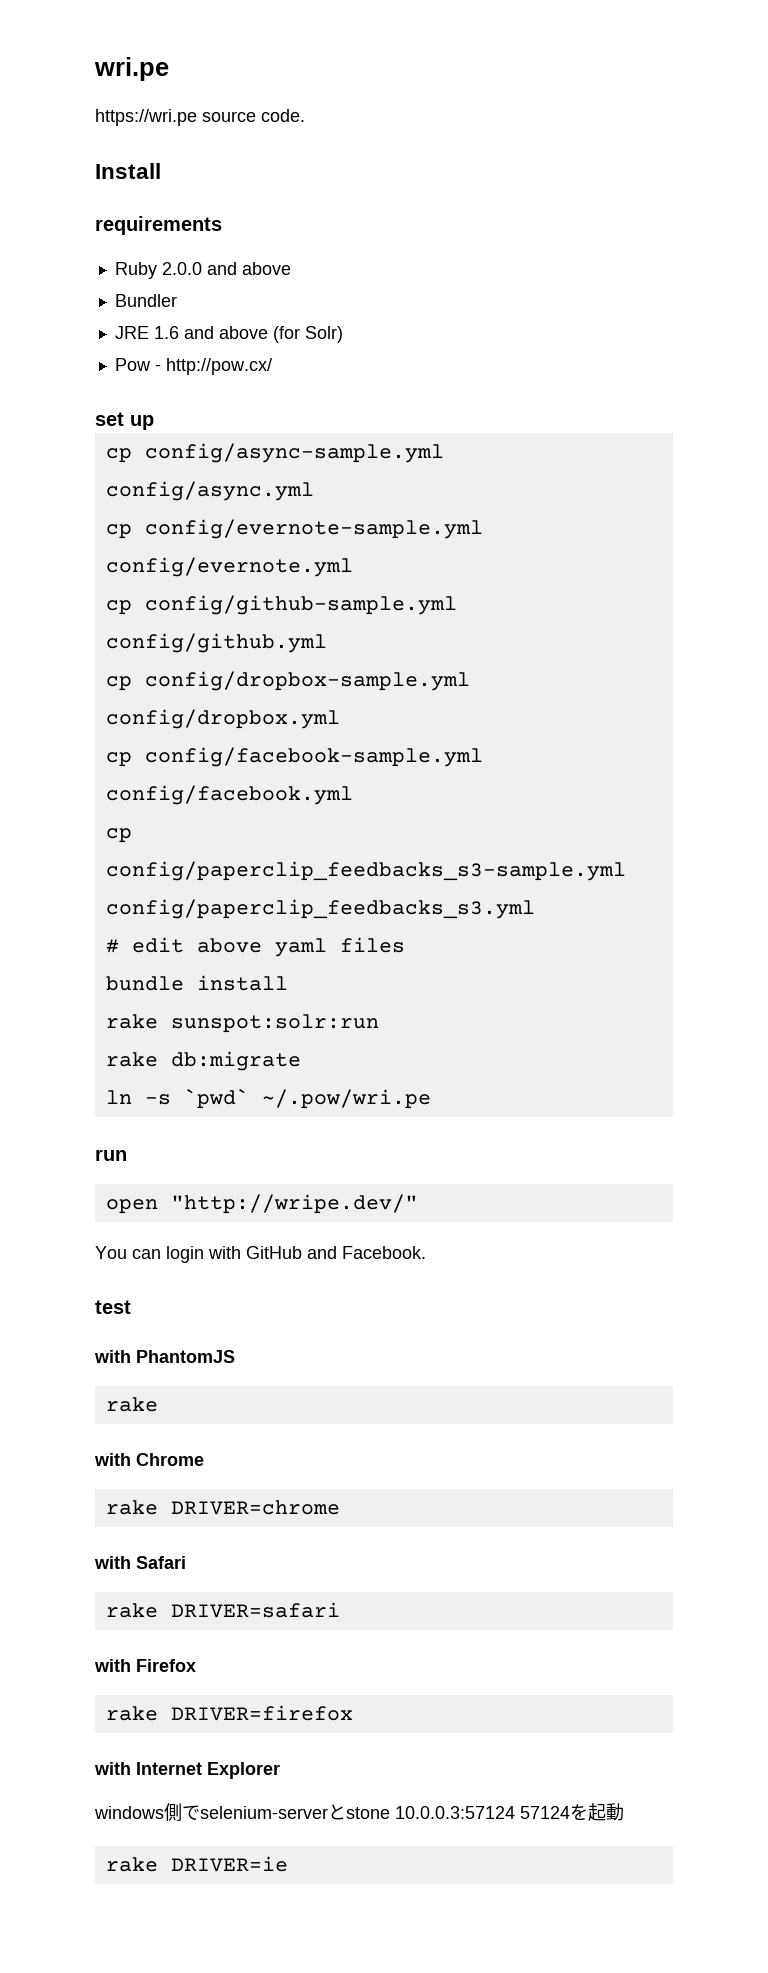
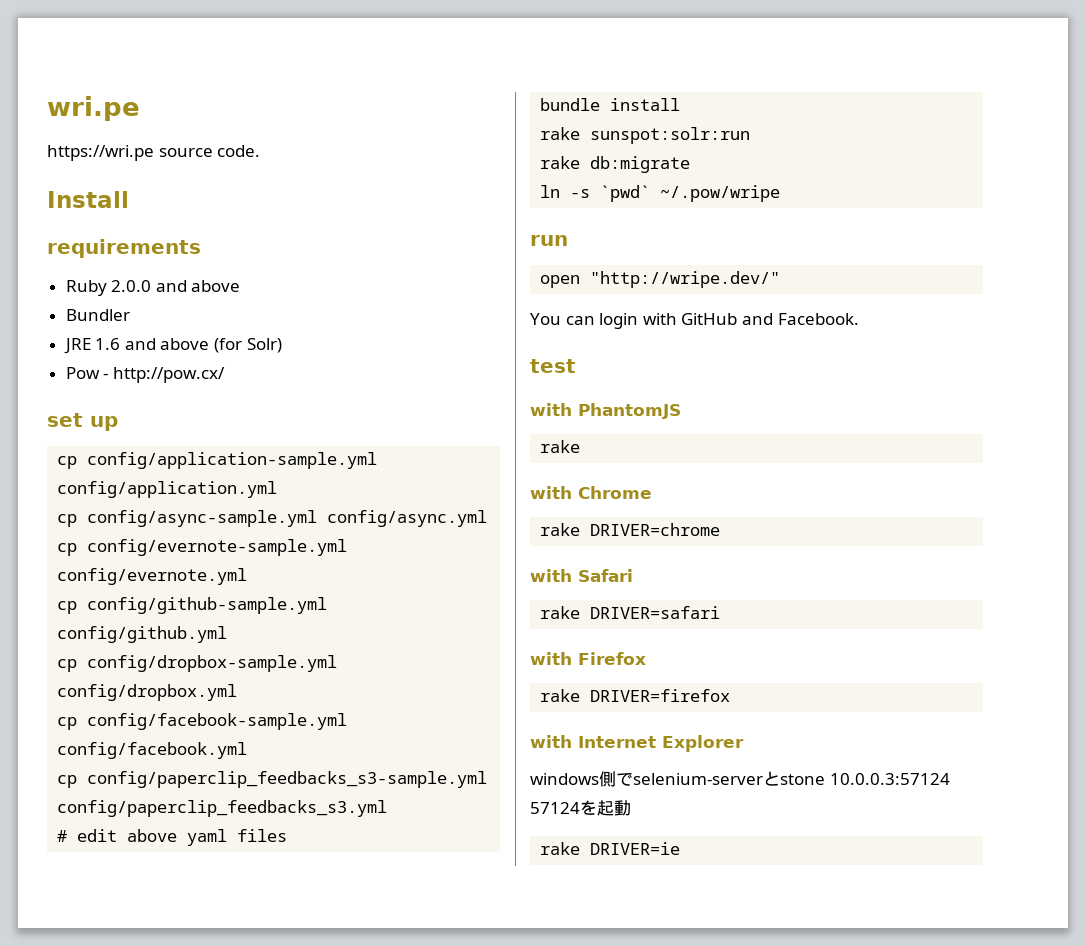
(154, 422) none -> [57,452,378,469] [57,481,278,498] // cp config/application-sample.yml config/application.yml
[261,1089,431,1109] ~/.pow/wri.pe -> [660,185,781,202] ~/.pow/wripe

